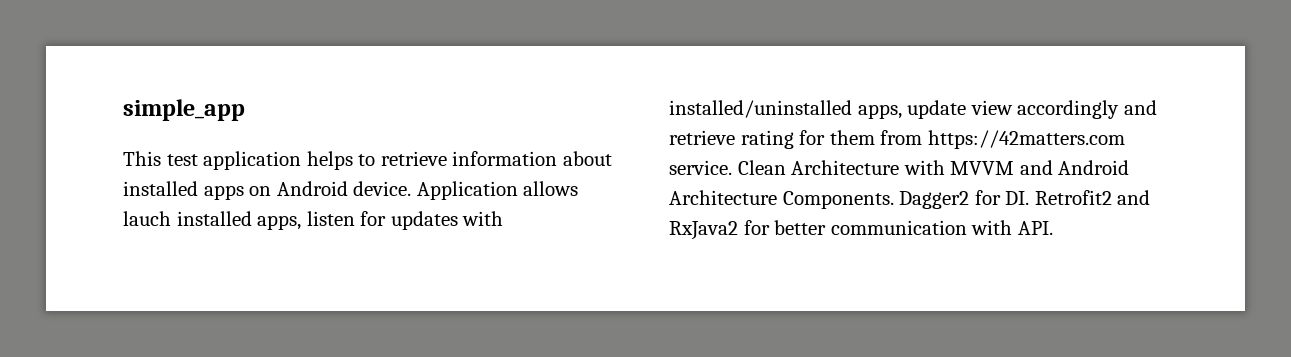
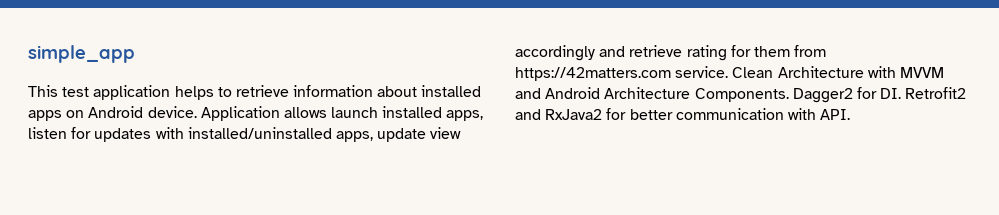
[123,211,171,226] lauch -> [331,107,379,118] launch

